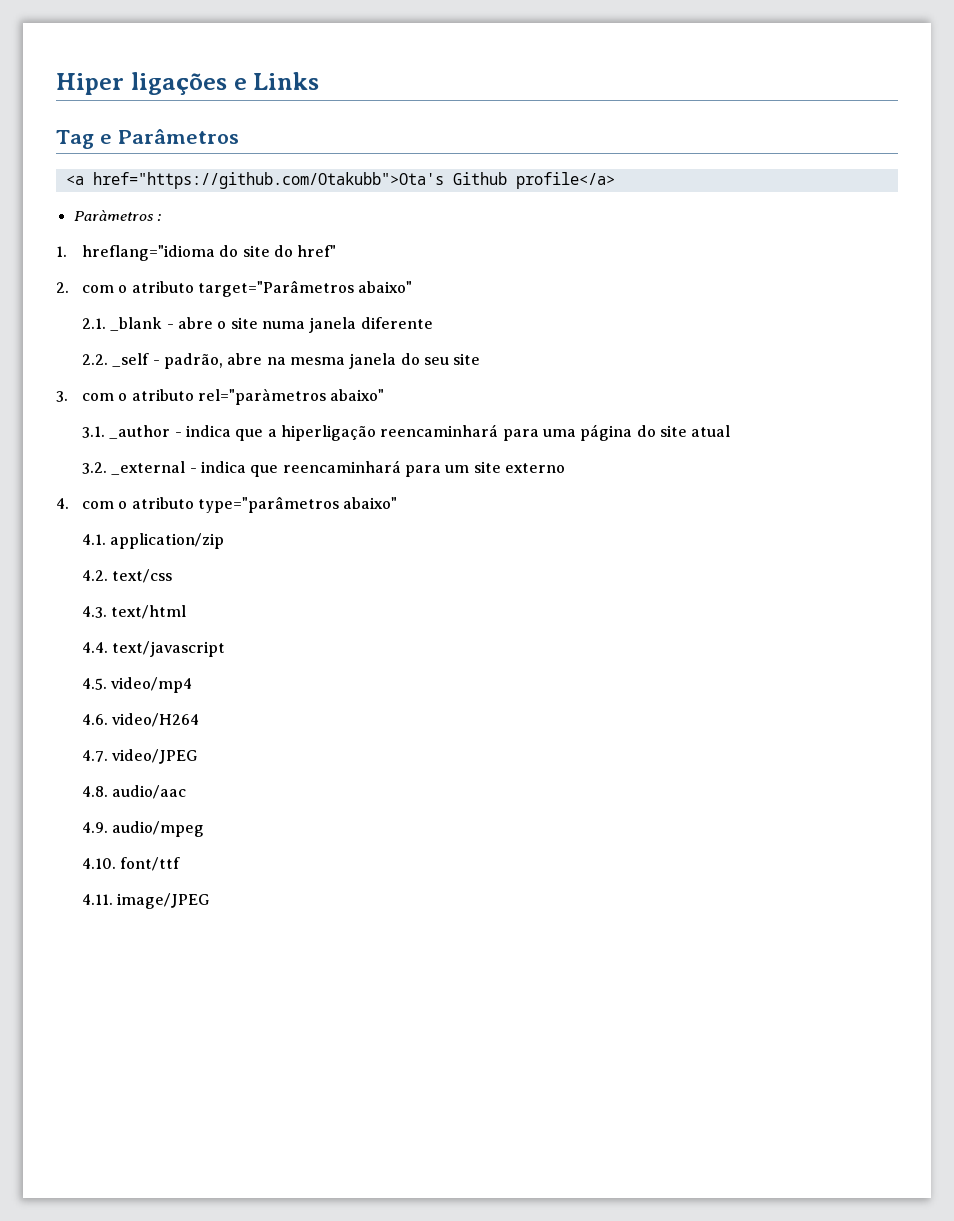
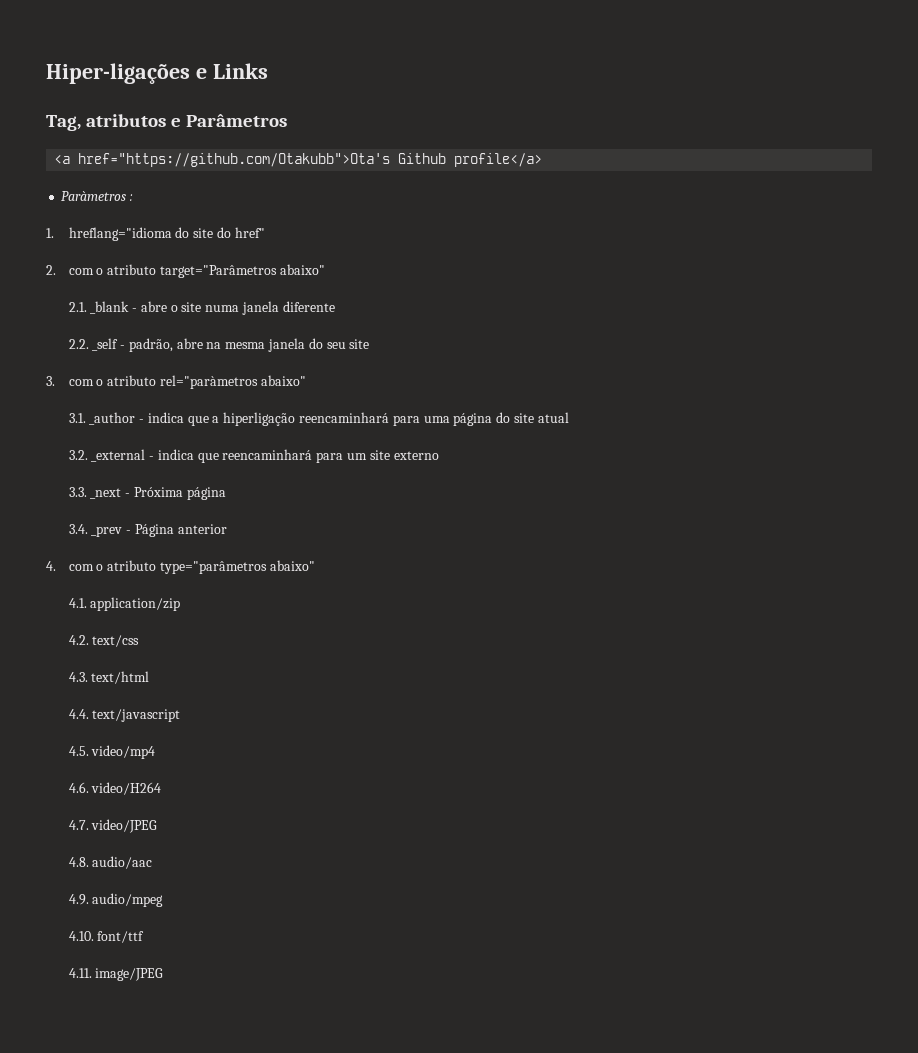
[56,72,227,95] Hiper ligações -> [46,63,190,84] Hiper-ligações
[56,130,94,149] Tag -> [46,114,167,131] Tag, atributos
(565, 468) none -> [68,487,226,500] [68,524,227,537] // 3.3. _next - Próxima página // 3.4. _prev - Página anterior

